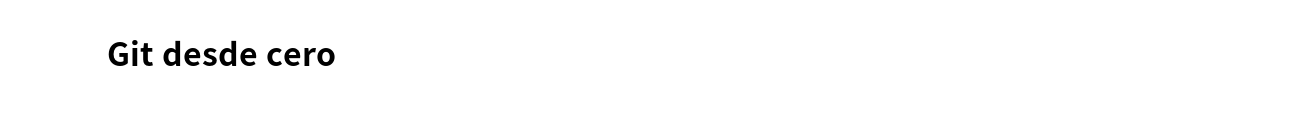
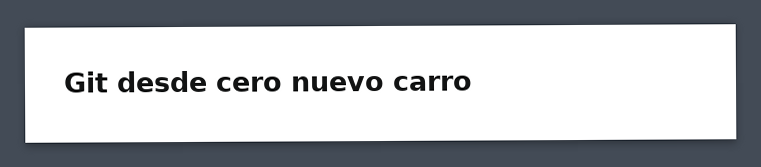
(337, 57) none -> [290,75,473,92] nuevo carro

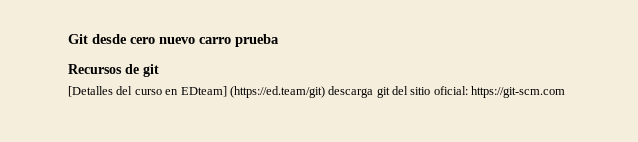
(473, 83) none -> [235,34,279,47] [68,64,159,77] [68,86,566,98] prueba // Recursos de git // [Detalles del curso en EDteam] (https://ed.team/git) descarga git del sitio oficial: https://git-scm.com

